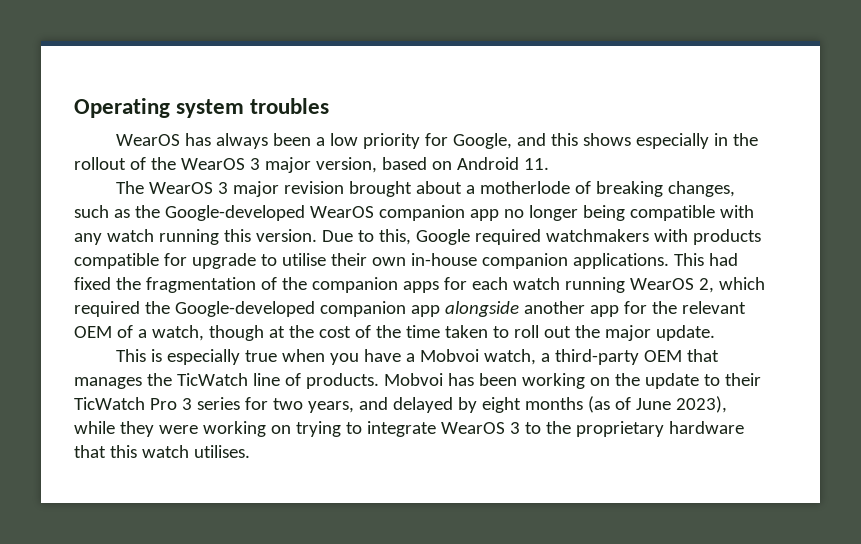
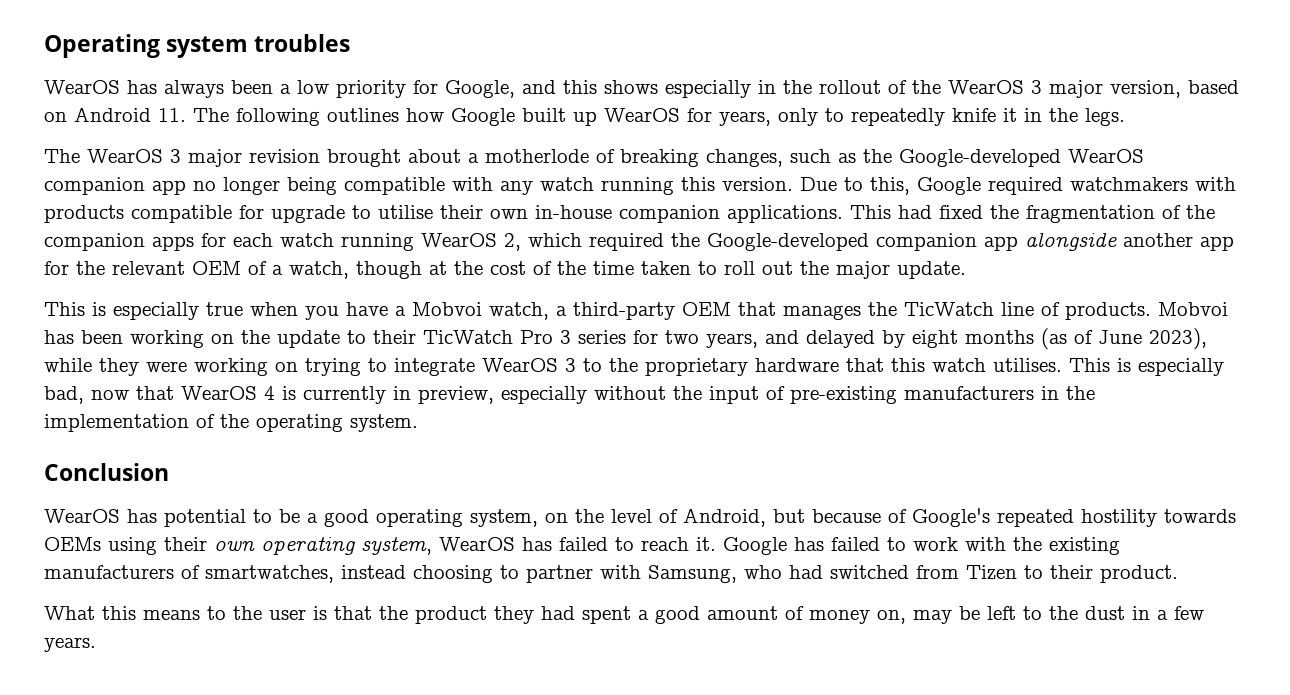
(549, 164) none -> [193,108,1125,126] The following outlines how Google built up WearOS for years, only to repeatedly knife it in the legs.
(250, 451) none -> [1069,358,1224,376] [44,386,1095,404] [44,414,418,432] [44,463,169,481] [44,508,1236,527] [44,537,1120,555] [44,565,1178,583] [44,606,1204,624] [44,637,96,652] This is especially bad, now that WearOS 4 is currently in preview, especially without the input of pre-existing manufacturers in the implementation of the operating system. // Conclusion // WearOS has potential to be a good operating system, on the level of Android, but because of Google's repeated hostility towards OEMs using their own operating system, WearOS has failed to reach it. Google has failed to work with the existing manufacturers of smartwatches, instead choosing to partner with Samsung, who had switched from Tizen to their product. // What this means to the user is that the product they had spent a good amount of money on, may be left to the dust in a few years.

